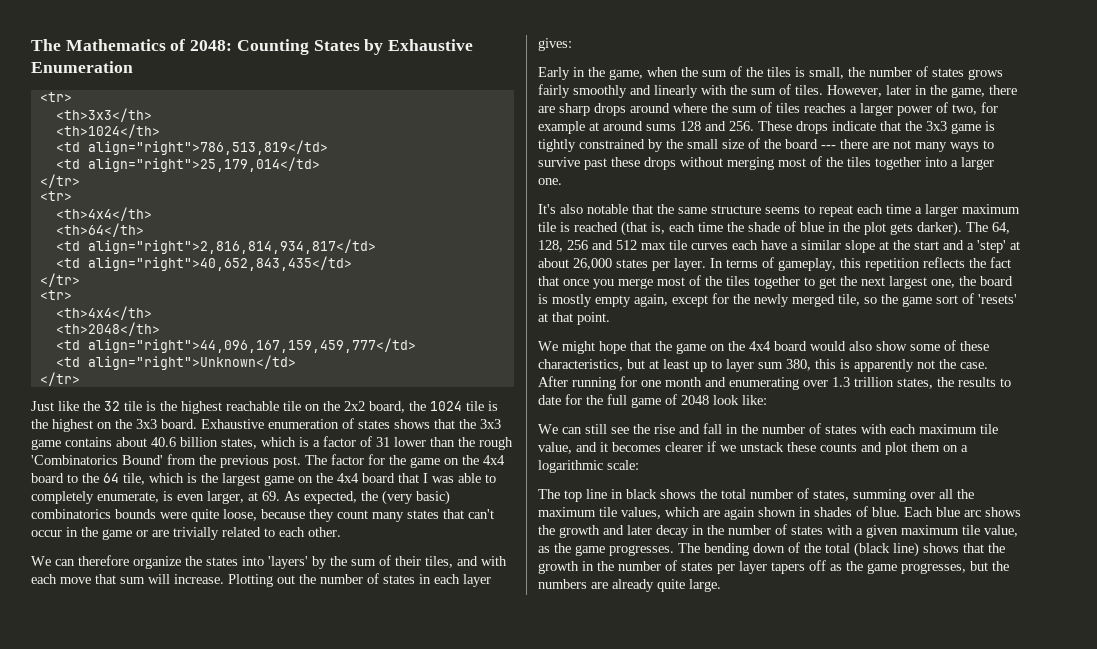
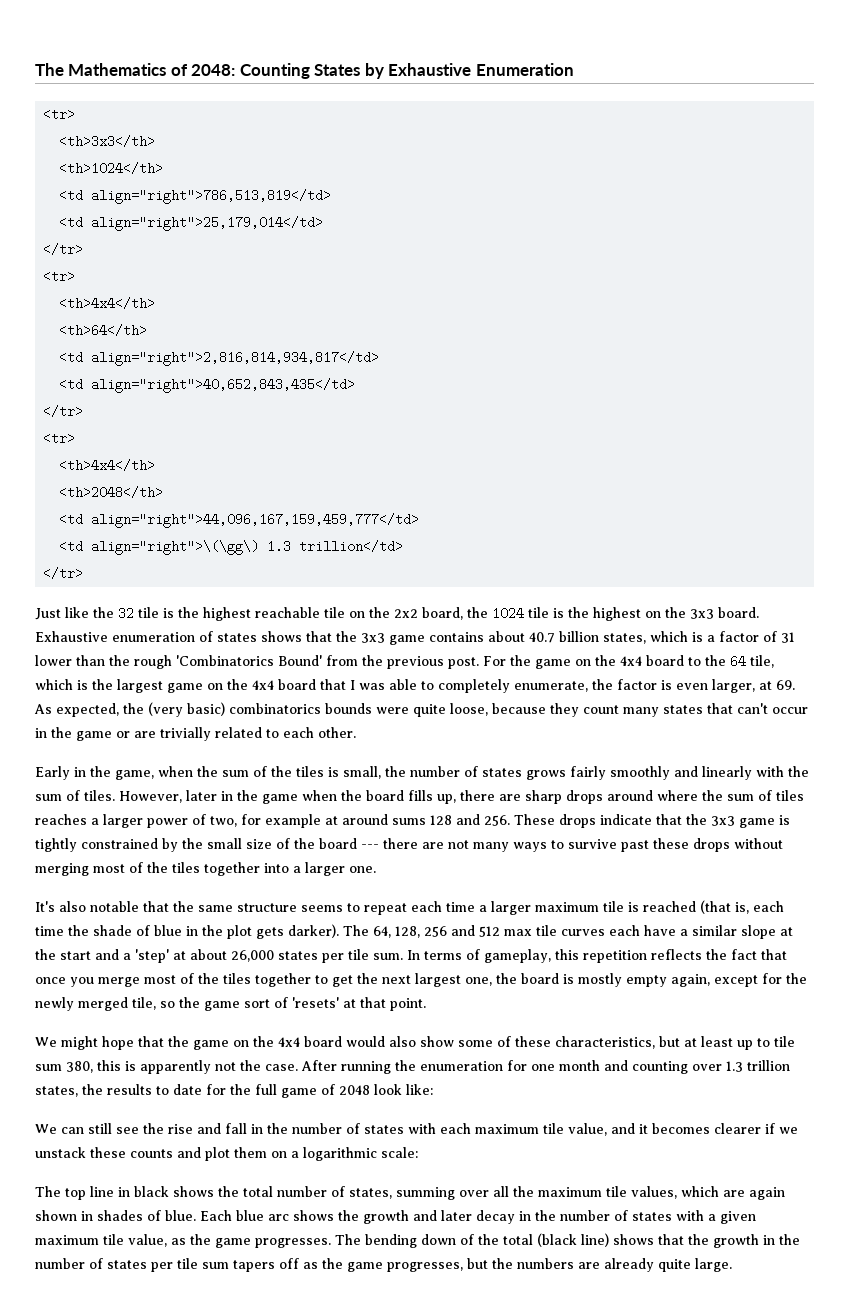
[87,355,296,370] align="right">Unknown</td> -> [91,540,404,555] align="right">\(\gg\) 1.3 trillion</td>
[151,437,176,447] 40.6 -> [529,632,555,643] 40.7
[305,454,385,465] The factor for -> [483,656,506,666] For
(159, 497) none -> [592,679,657,690] the factor
[31,555,507,569] [31,573,491,587] [538,38,572,51] // We can therefore organize the states into 'layers' by the sum of their tiles, and with each move that sum will increase. Plotting out the number of states in each layer gives: -> (356, 732) none
[951,87,985,98] game, -> [262,790,456,804] game when the board fills up,
[674,258,706,271] layer. -> [348,949,403,960] tile sum.
[726,359,754,372] layer -> [774,1036,795,1047] tile
(616, 383) none -> [395,1060,503,1071] the enumeration
[729,377,799,390] enumerating -> [632,1061,688,1074] counting
[739,561,767,574] layer -> [177,1258,229,1269] tile sum

